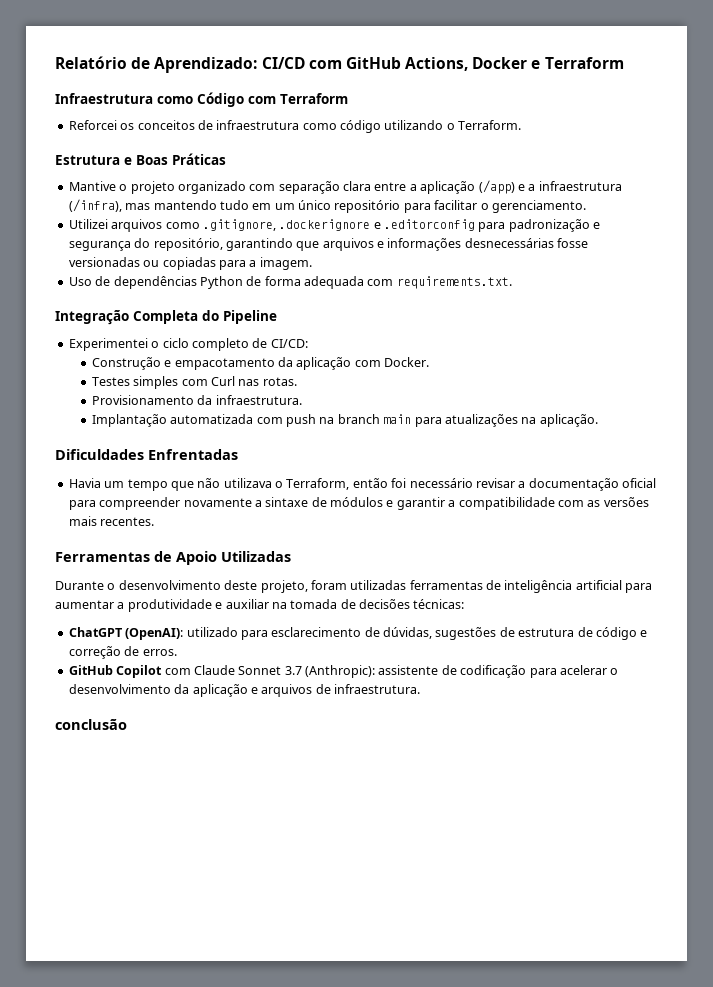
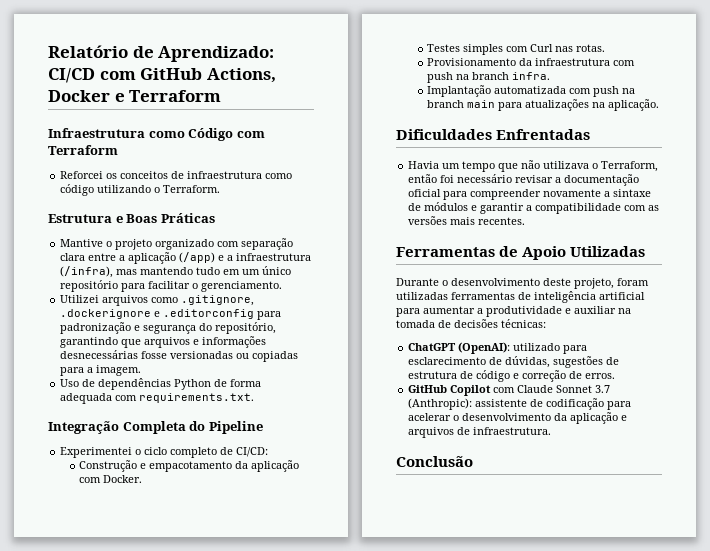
[215,395,302,405] infraestrutura. -> [535,58,636,66] [427,72,551,83] infraestrutura com push na branch infra.
[55,719,127,730] conclusão -> [396,456,473,467] Conclusão

